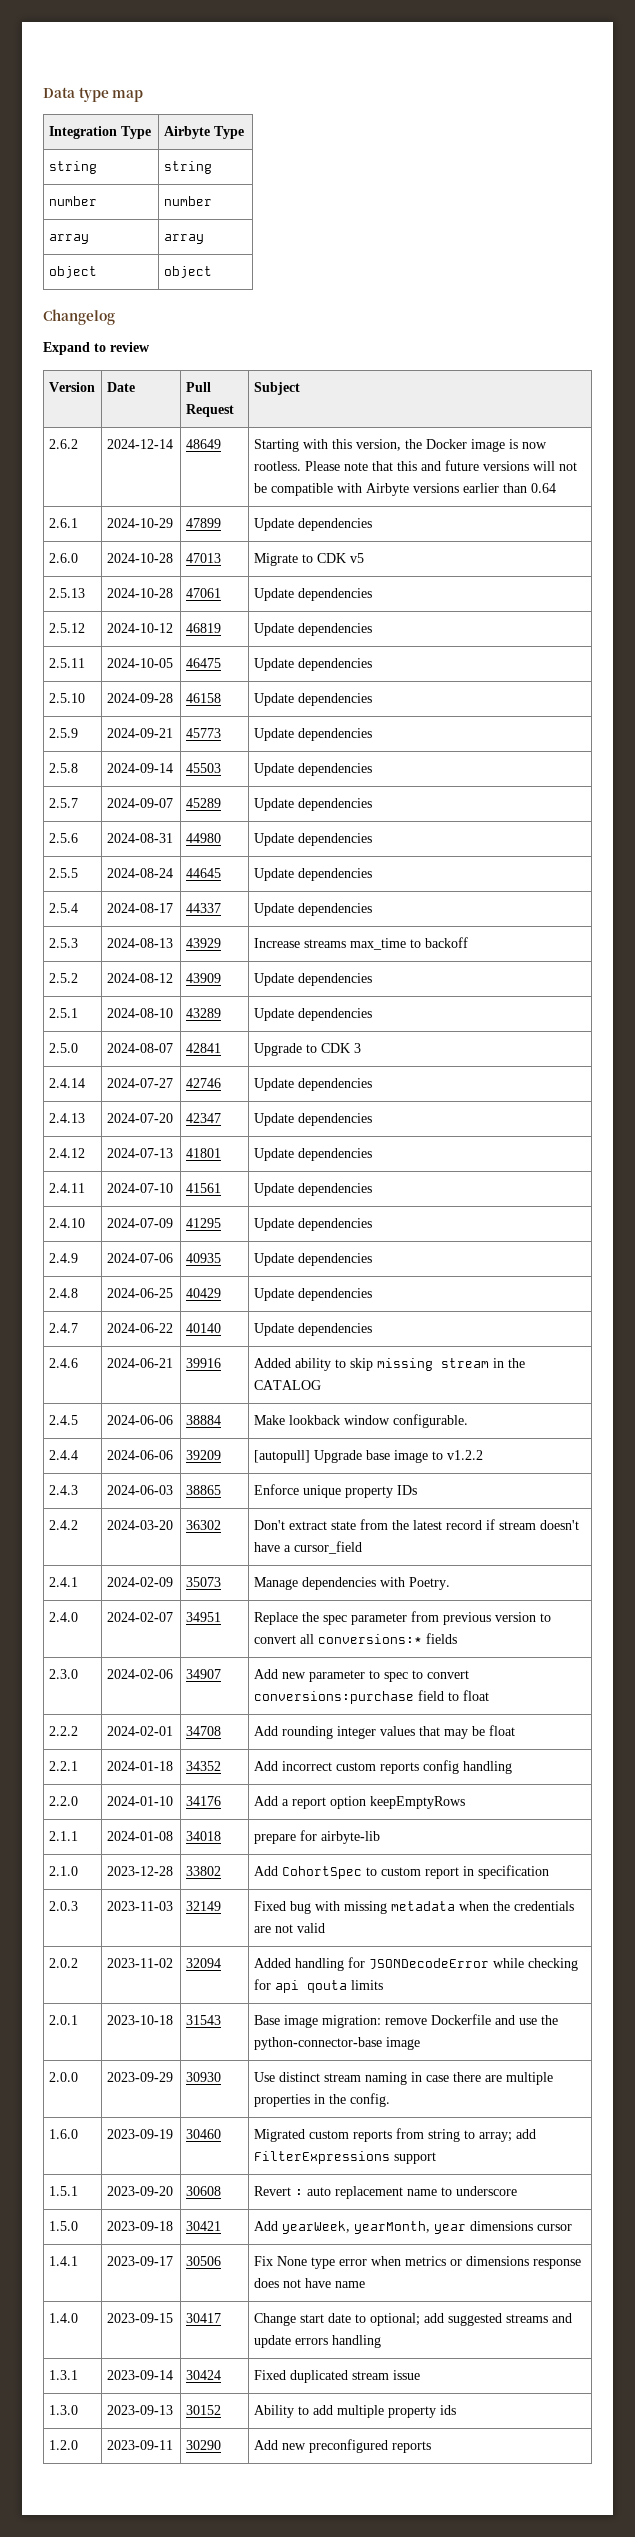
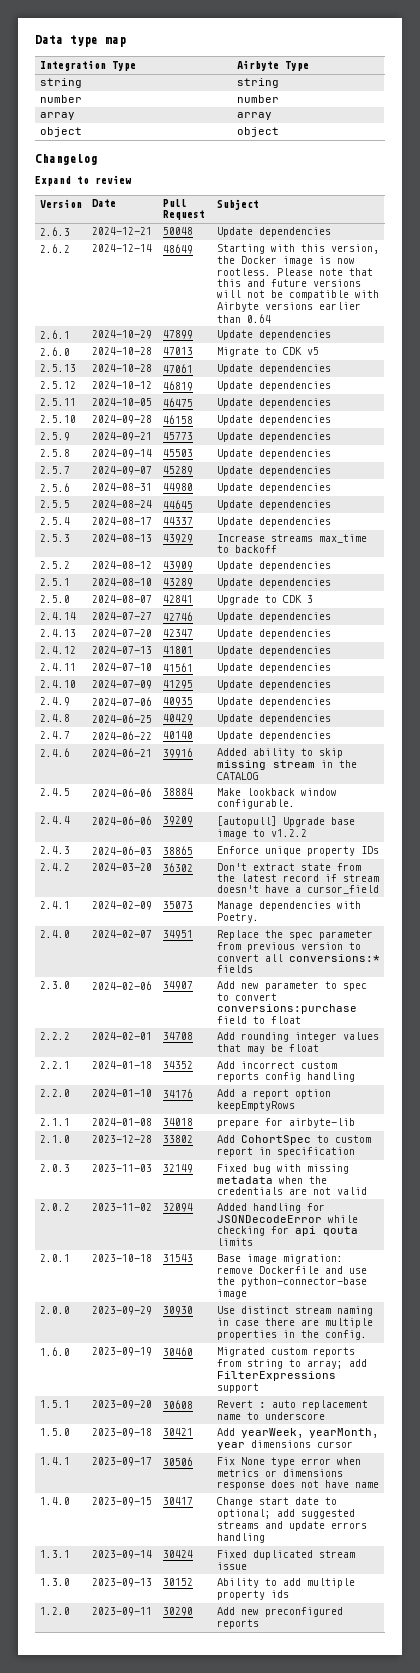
(300, 388) none -> [39,227,70,236] [91,227,152,235] [162,227,193,235] [216,227,331,237] // 2.6.3 | 2024-12-21 | 50048 | Update dependencies

